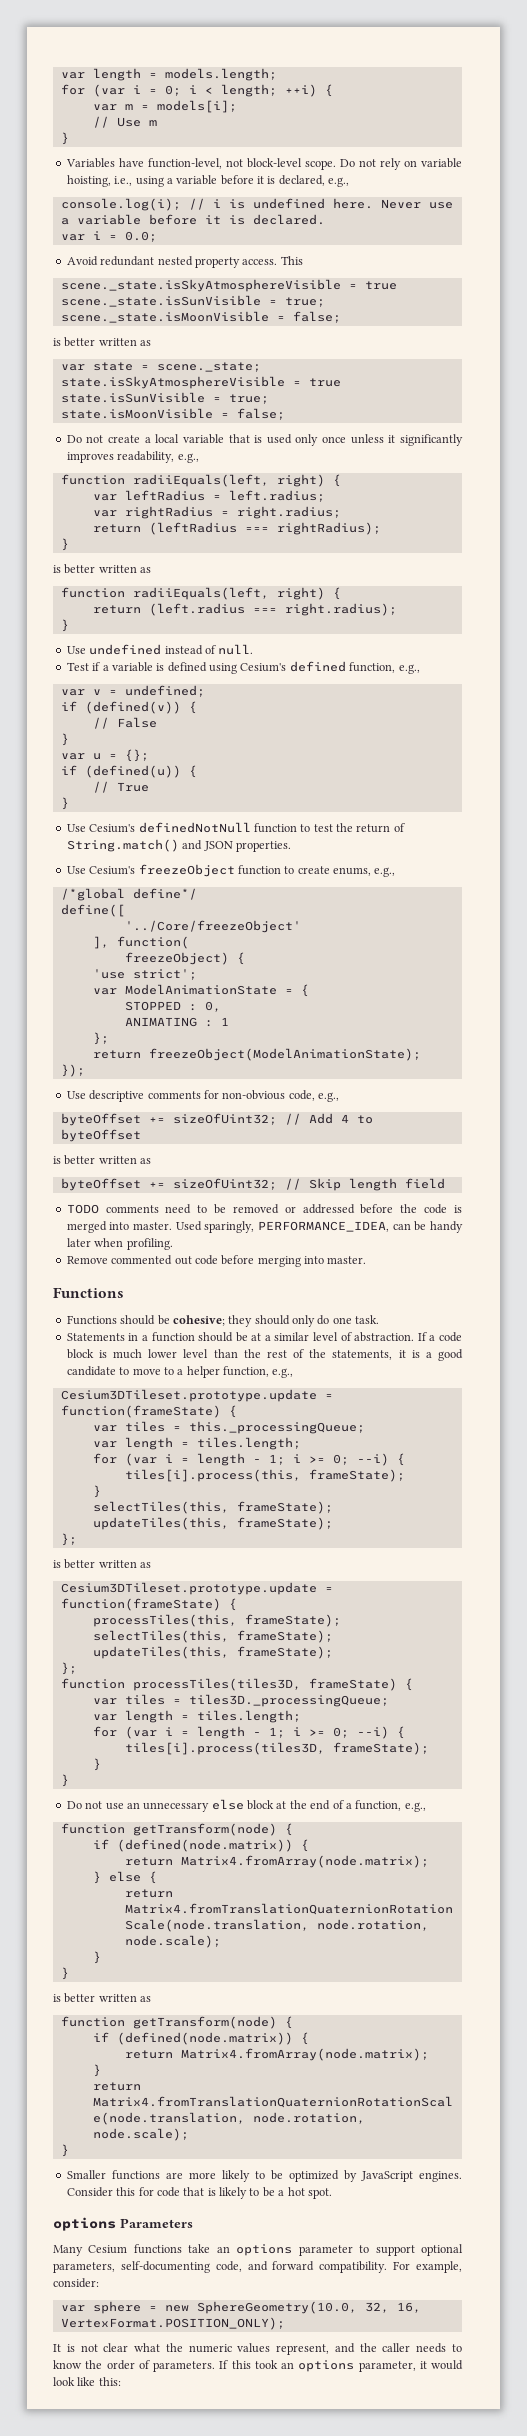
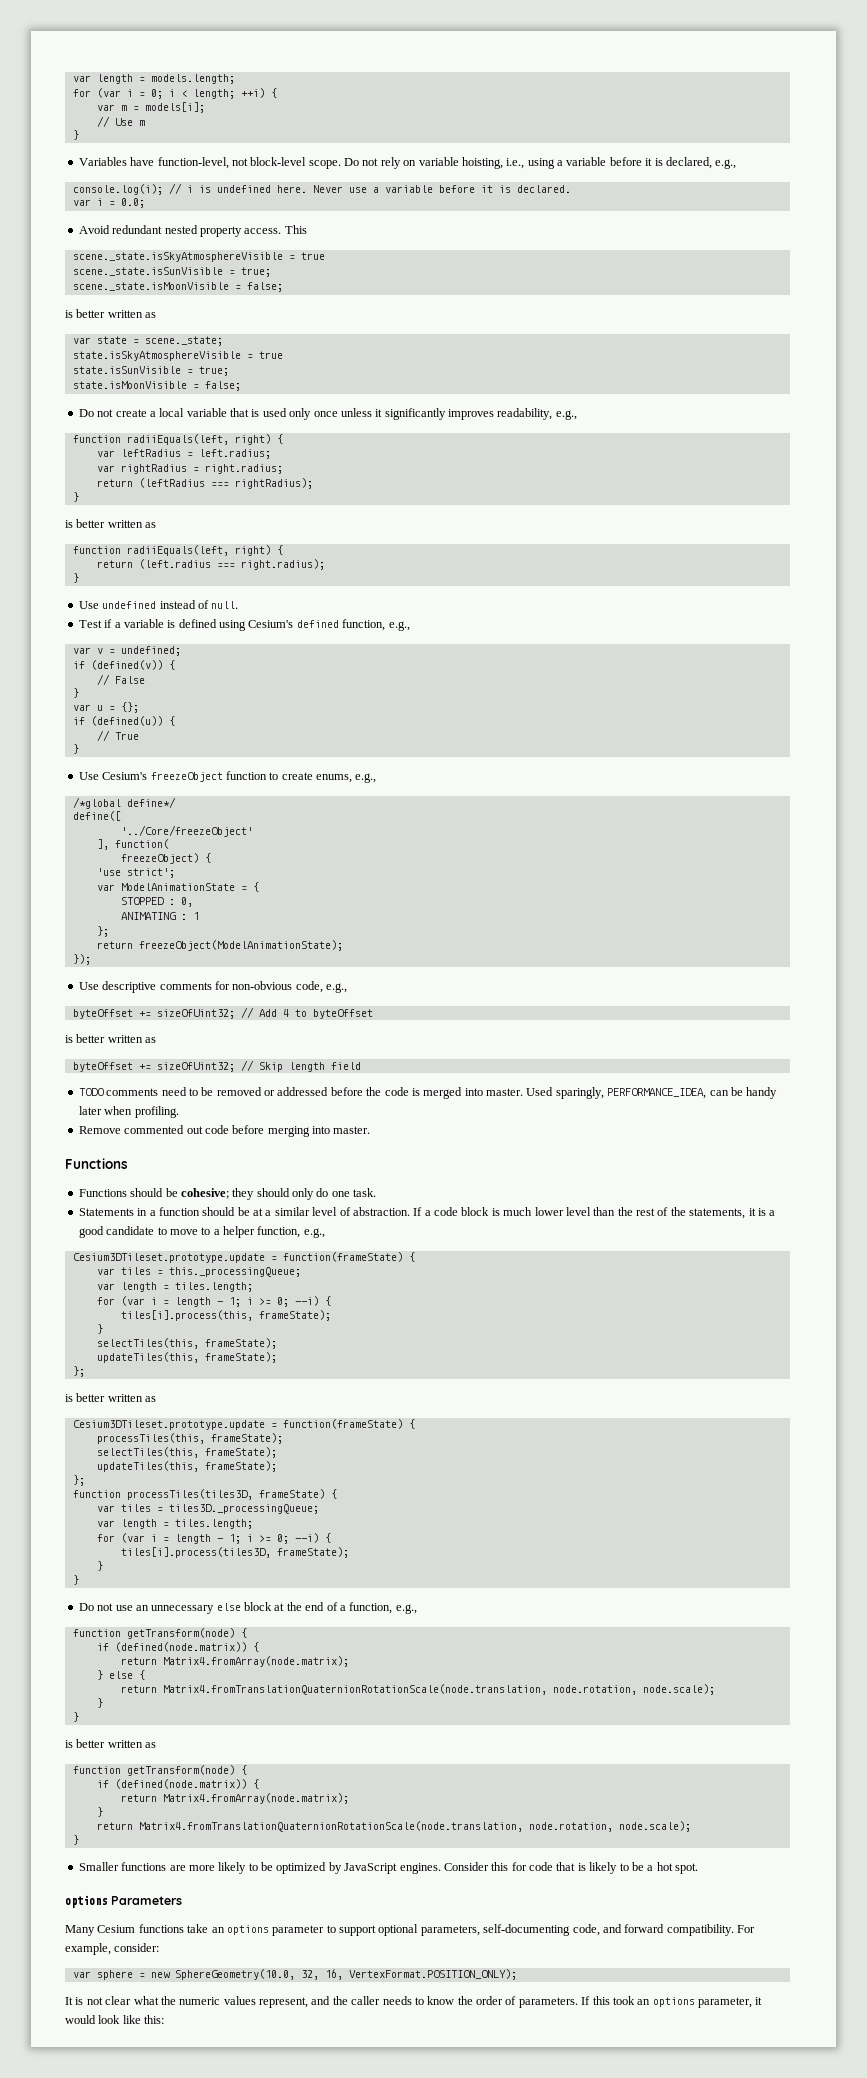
[66,822,405,833] [66,839,291,852] // Use Cesium's definedNotNull function to test the return of String.match() and JSON properties. -> (79, 749) none

